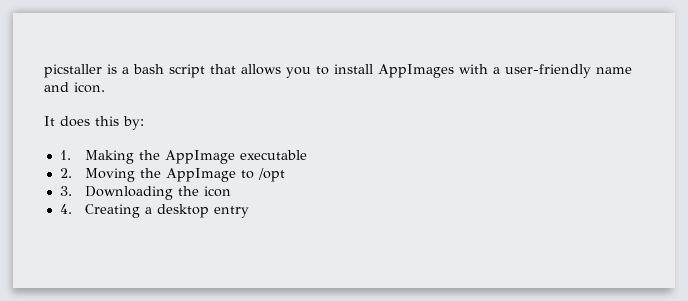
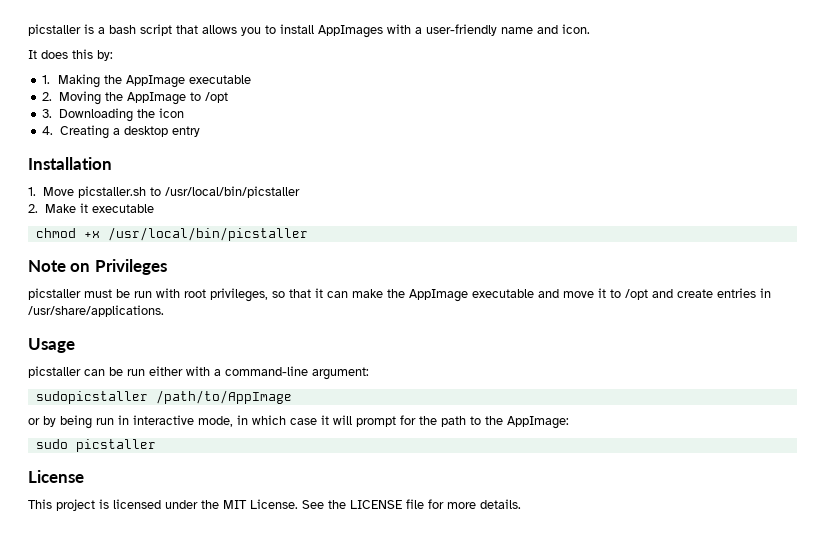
(250, 212) none -> [28,157,112,170] [28,186,301,198] [28,203,154,213] [35,227,308,241] [28,259,167,275] [28,288,771,302] [28,305,164,317] [28,338,75,353] [28,366,369,380] [35,390,292,404] [28,415,569,429] [35,439,156,452] [28,470,84,483] [28,499,521,511] // Installation // 1. Move picstaller.sh to /usr/local/bin/picstaller // 2. Make it executable // chmod +x /usr/local/bin/picstaller // Note on Privileges // picstaller must be run with root privileges, so that it can make the AppImage executable and move it to /opt and create entries in /usr/share/applications. // Usage // picstaller can be run either with a command-line argument: // sudopicstaller /path/to/AppImage // or by being run in interactive mode, in which case it will prompt for the path to the AppImage: // sudo picstaller // License // This project is licensed under the MIT License. See the LICENSE file for more details.

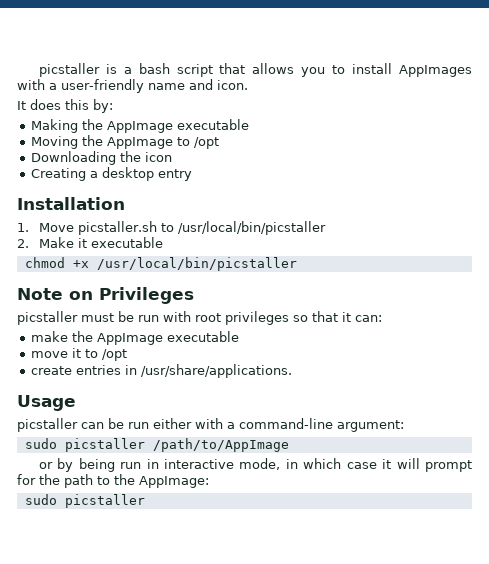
[42,75,51,84] 1. -> (113, 106) none
[42,92,53,101] 2. -> (249, 124) none
[42,109,53,118] 3. -> (219, 143) none
[42,126,54,135] 4. -> (172, 157) none
[210,288,268,302] privileges, -> [225,311,289,325] privileges
[327,291,348,298] can -> [355,315,382,322] can: //
[538,289,559,298] and -> (239, 336) //
[652,289,673,298] and -> (127, 355) //
[35,391,148,404] sudopicstaller -> [24,438,145,452] sudo picstaller
[28,470,84,483] [28,499,521,511] // License // This project is licensed under the MIT License. See the LICENSE file for more details. -> (145, 501) none

